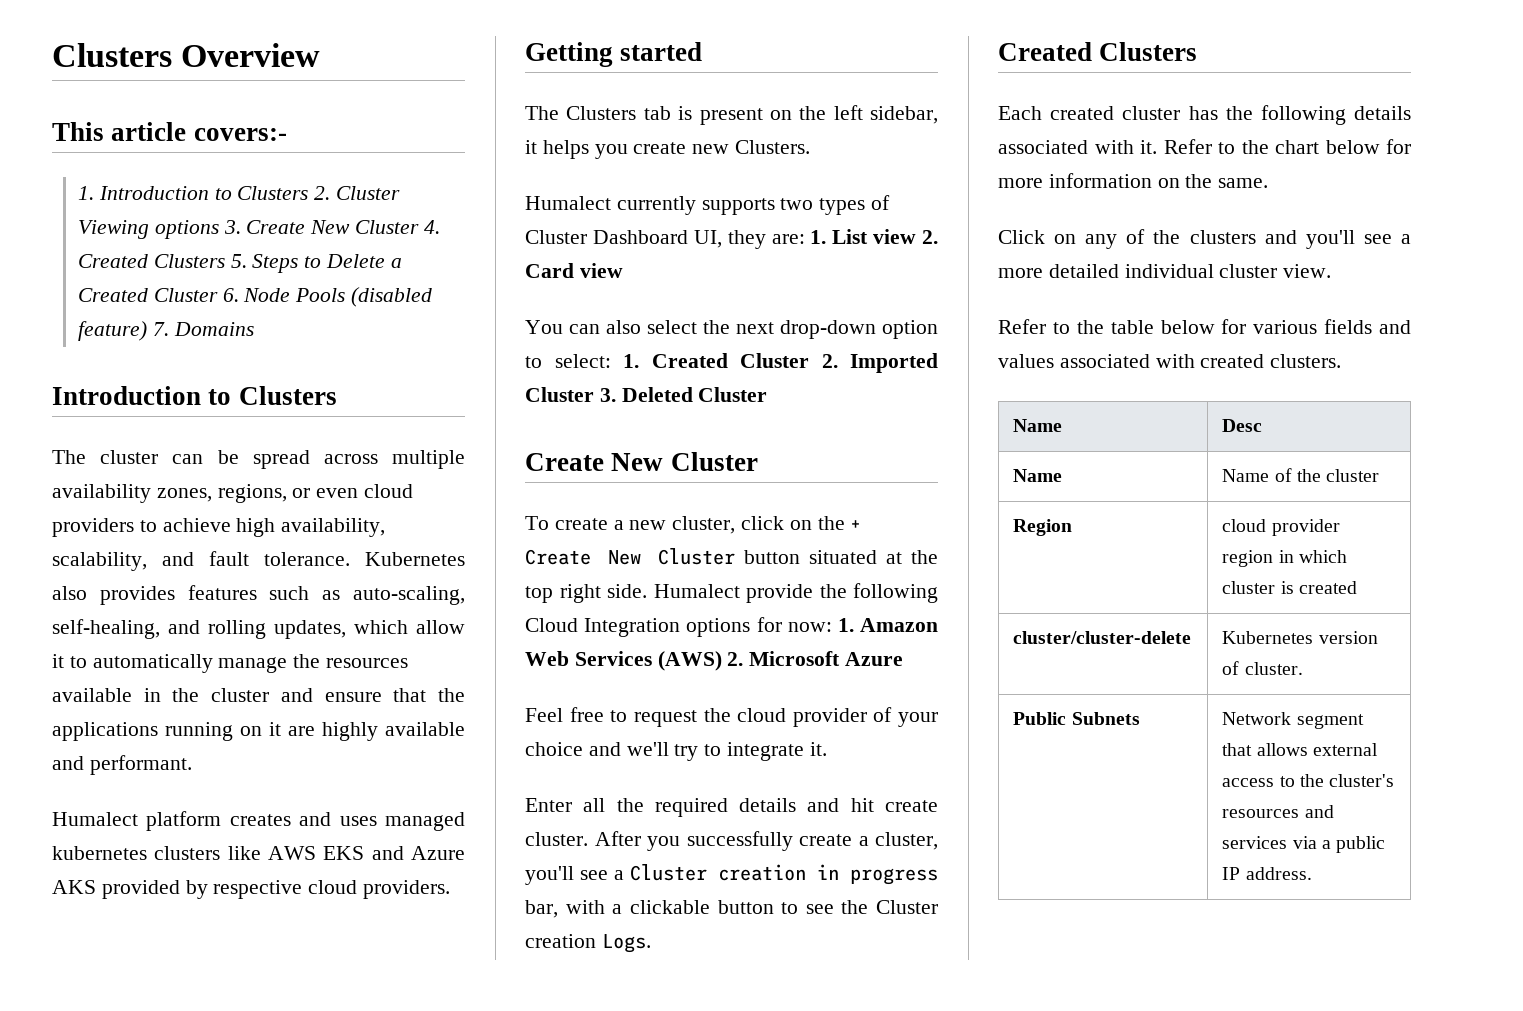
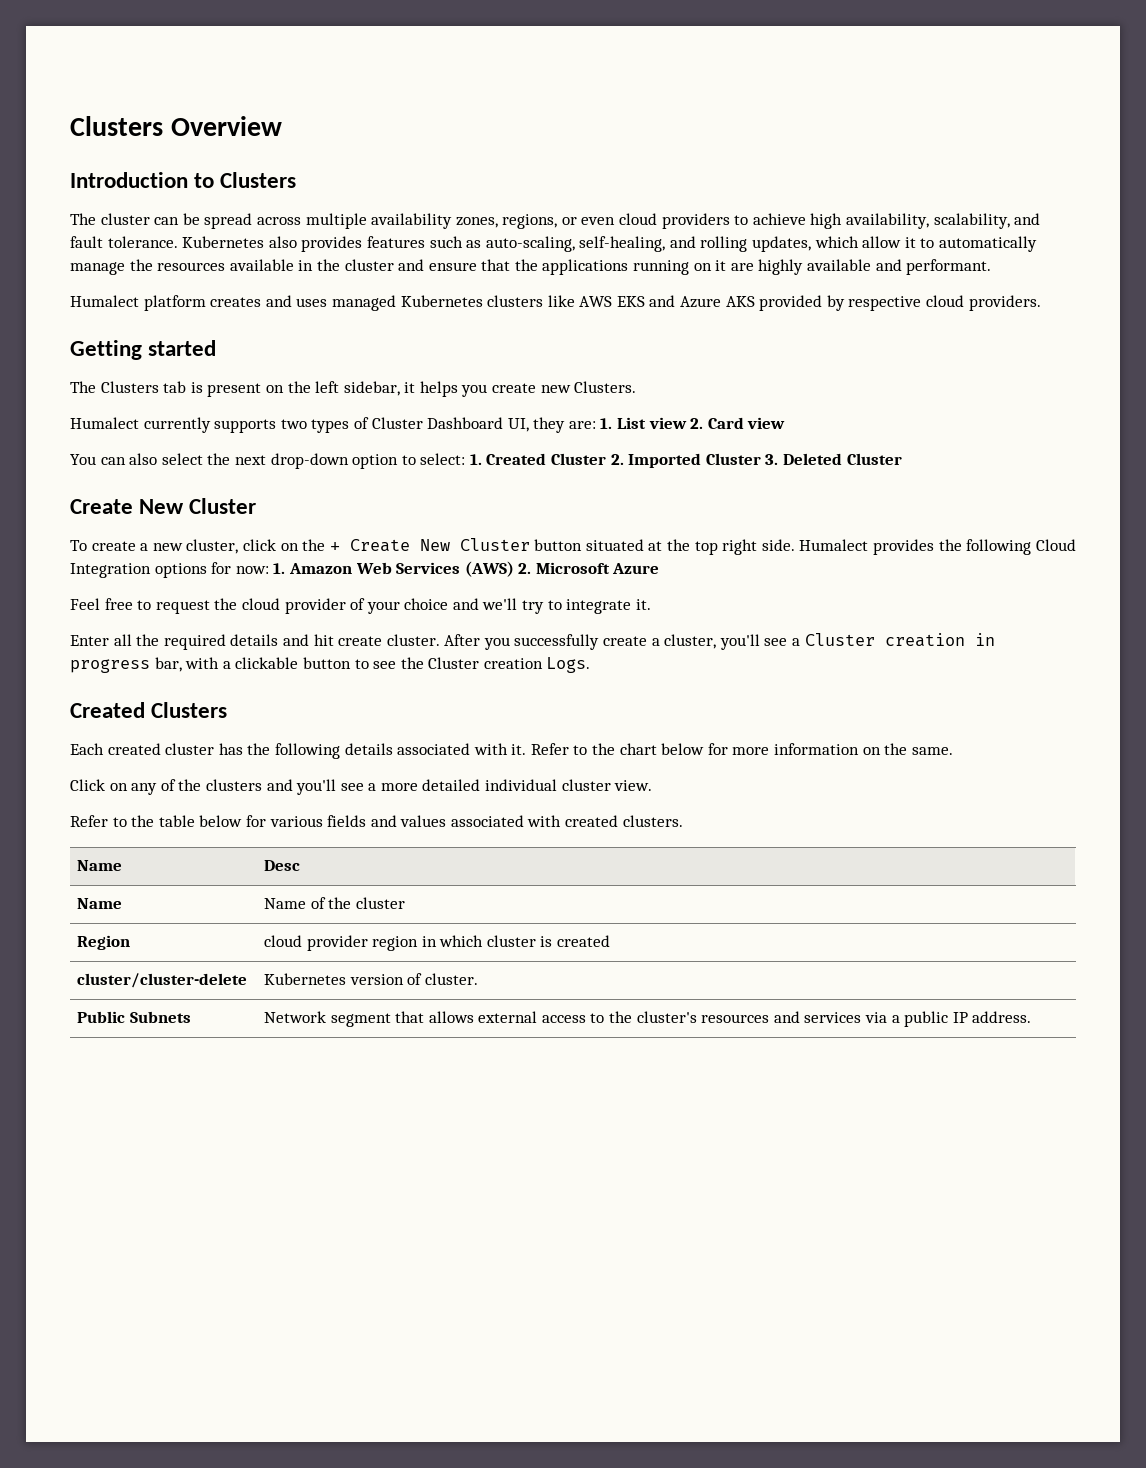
[52,122,287,141] [78,186,401,200] [78,220,440,239] [78,254,402,273] [78,287,433,307] [78,321,254,341] // This article covers:- // 1. Introduction to Clusters 2. Cluster Viewing options 3. Create New Cluster 4. Created Clusters 5. Steps to Delete a Created Cluster 6. Node Pools (disabled feature) 7. Domains -> (282, 126) none
[52,846,147,860] kubernetes -> [400,295,483,307] Kubernetes
[746,584,813,603] provide -> [873,539,935,555] provides

